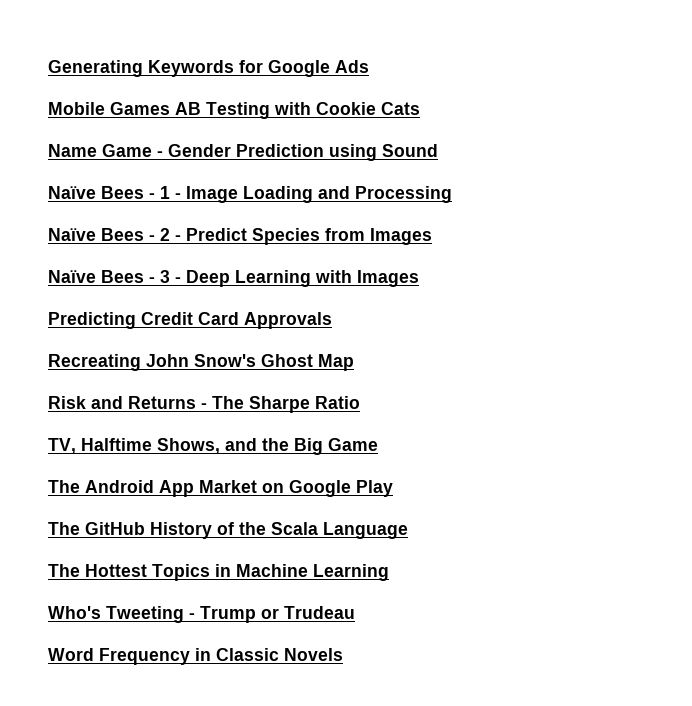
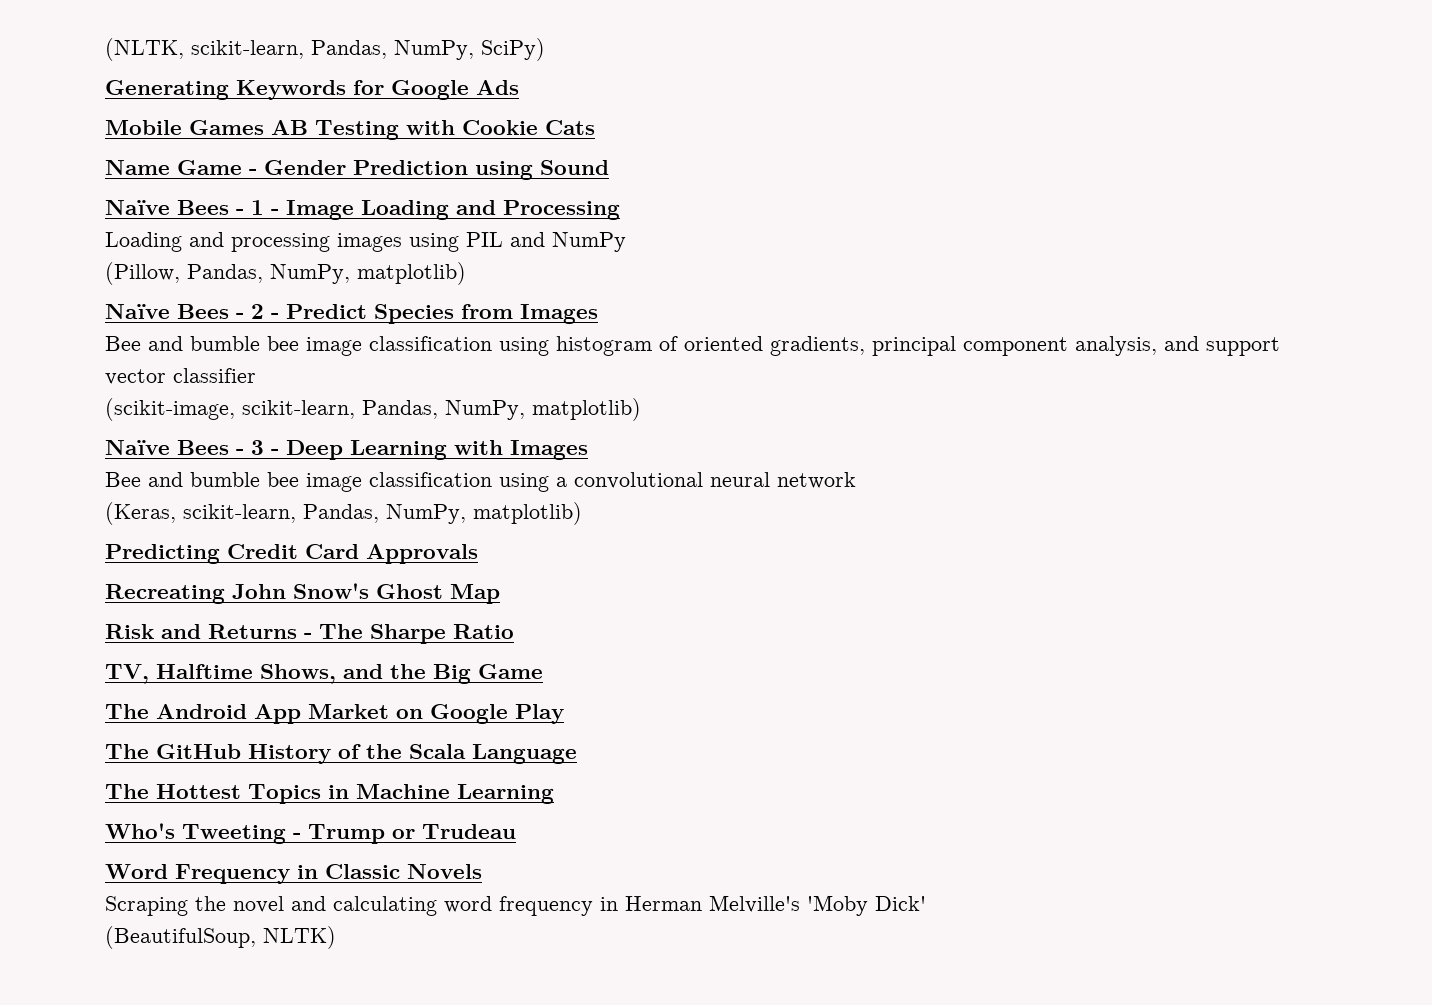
(48, 68) none -> [105,38,545,61] (NLTK, scikit-learn, Pandas, NumPy, SciPy) //
(452, 194) none -> [105,232,626,252] [105,262,466,285] // Loading and processing images using PIL and NumPy // (Pillow, Pandas, NumPy, matplotlib)
(432, 236) none -> [105,336,1280,356] [105,368,256,385] [105,398,641,421] // Bee and bumble bee image classification using histogram of oriented gradients, principal component analysis, and support vector classifier // (scikit-image, scikit-learn, Pandas, NumPy, matplotlib)
(419, 278) none -> [105,472,856,492] [105,502,582,525] // Bee and bumble bee image classification using a convolutional neural network // (Keras, scikit-learn, Pandas, NumPy, matplotlib)
(343, 654) none -> [105,895,926,916] [105,926,336,949] // Scraping the novel and calculating word frequency in Herman Melville's 'Moby Dick' // (BeautifulSoup, NLTK)

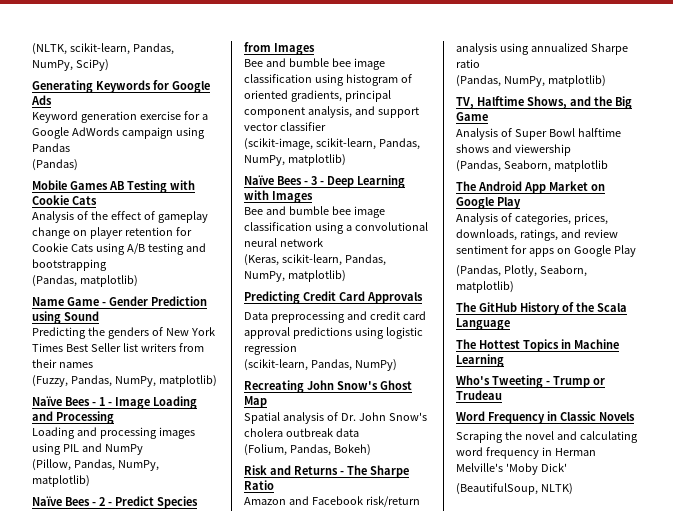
(519, 87) none -> [32,111,208,123] [32,127,205,139] [32,143,70,152] [32,159,78,171] // Keyword generation exercise for a Google AdWords campaign using Pandas // (Pandas)
(595, 127) none -> [32,211,208,223] [32,227,192,239] [32,243,206,255] [32,259,107,271] [32,275,138,287] // Analysis of the effect of gameplay change on player retention for Cookie Cats using A/B testing and bootstrapping // (Pandas, matplotlib)
(609, 167) none -> [32,327,215,339] [32,343,204,352] [32,359,93,368] [32,375,217,387] // Predicting the genders of New York Times Best Seller list writers from their names // (Fuzzy, Pandas, NumPy, matplotlib)
(478, 554) none -> [244,311,426,323] [244,327,423,339] [244,343,297,355] [244,359,397,371] // Data preprocessing and credit card approval predictions using logistic regression // (scikit-learn, Pandas, NumPy)
(500, 594) none -> [244,412,427,424] [244,428,359,437] [244,444,371,456] // Spatial analysis of Dr. John Snow's cholera outbreak data // (Folium, Pandas, Bokeh)
(514, 631) none -> [244,496,420,507] [456,43,628,55] [456,59,480,68] [456,75,606,87] // Amazon and Facebook risk/return analysis using annualized Sharpe ratio // (Pandas, NumPy, matplotlib)
(543, 671) none -> [456,128,621,140] [456,144,571,156] [456,160,608,172] // Analysis of Super Bowl halftime shows and viewership // (Pandas, Seaborn, matplotlib
(564, 714) none -> [456,213,608,225] [456,229,618,241] [456,245,636,257] [456,265,587,277] [456,281,514,293] // Analysis of categories, prices, downloads, ratings, and review sentiment for apps on Google Play // (Pandas, Plotly, Seaborn, matplotlib)

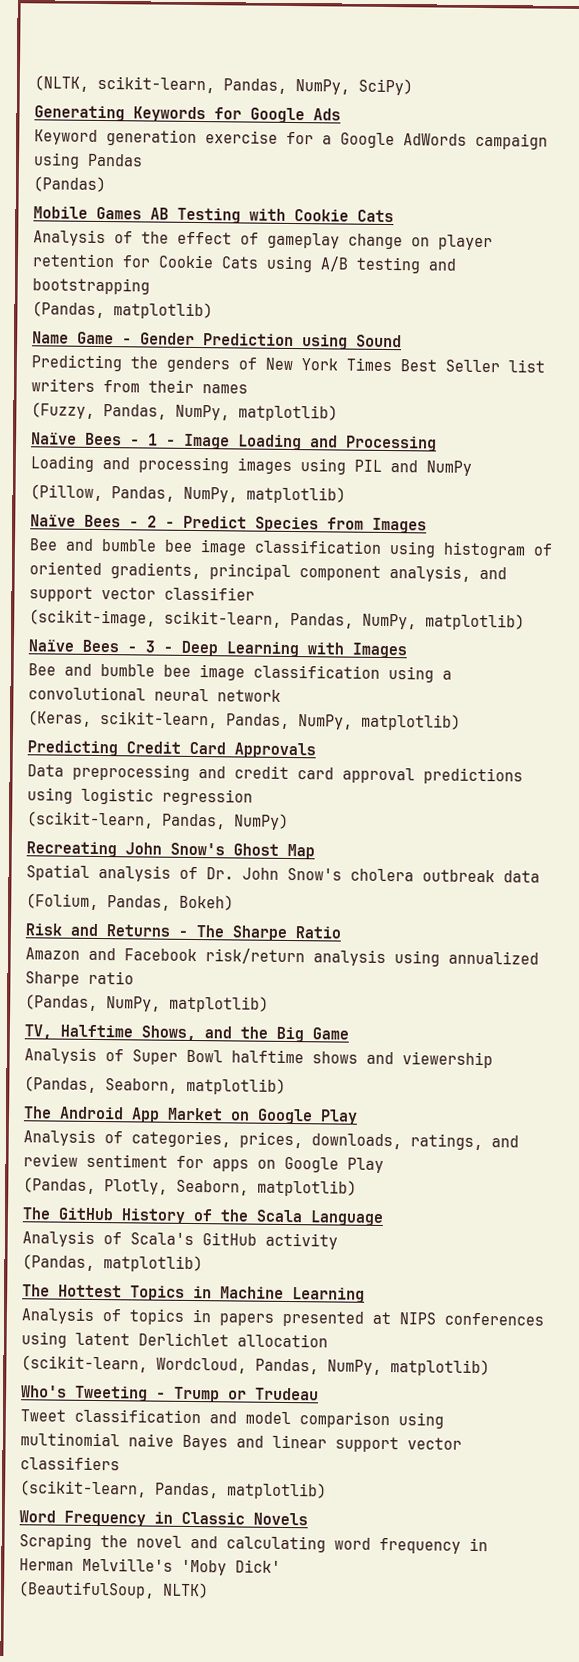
[553,160,608,172] matplotlib -> [186,1077,286,1095] matplotlib)
(510, 324) none -> [22,1230,338,1250] [22,1254,203,1273] // Analysis of Scala's GitHub activity // (Pandas, matplotlib)
(504, 360) none -> [21,1307,544,1327] [21,1331,328,1348] [21,1355,490,1377] // Analysis of topics in papers presented at NIPS conferences using latent Derlichlet allocation // (scikit-learn, Wordcloud, Pandas, NumPy, matplotlib)
(502, 395) none -> [20,1408,444,1429] [20,1432,462,1453] [20,1456,120,1471] [20,1480,327,1500] // Tweet classification and model comparison using multinomial naive Bayes and linear support vector classifiers // (scikit-learn, Pandas, matplotlib)

